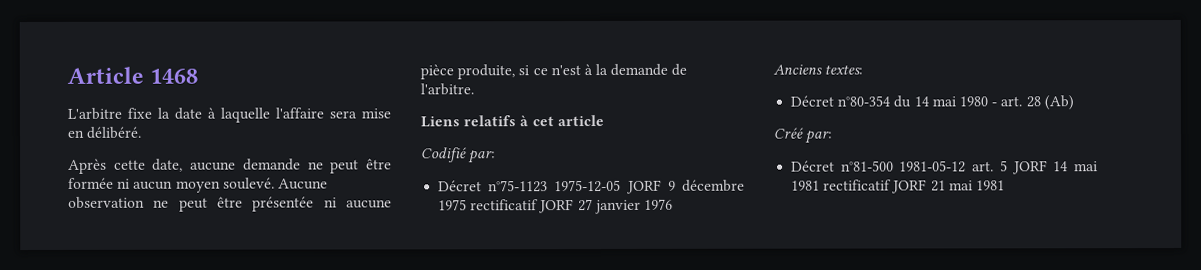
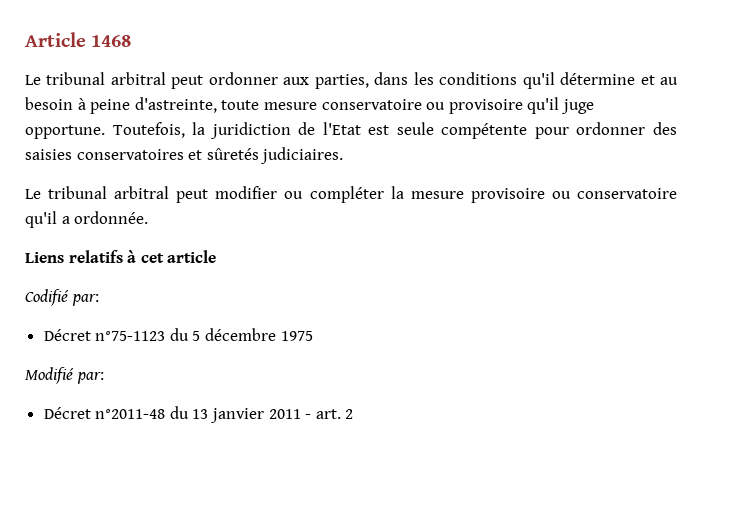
[67,107,391,123] [67,126,143,139] [68,158,392,174] [68,177,328,193] [68,196,392,212] [420,63,688,80] [420,83,474,96] L'arbitre fixe la date à laquelle l'affaire sera mise en délibéré. // Après cette date, aucune demande ne peut être formée ni aucun moyen soulevé. Aucune observation ne peut être présentée ni aucune pièce produite, si ce n'est à la demande de l'arbitre. -> [25,72,678,89] [25,97,594,114] [25,122,677,139] [25,147,344,164] [25,186,677,203] [25,211,149,228] Le tribunal arbitral peut ordonner aux parties, dans les conditions qu'il détermine et au besoin à peine d'astreinte, toute mesure conservatoire ou provisoire qu'il juge opportune. Toutefois, la juridiction de l'Etat est seule compétente pour ordonner des saisies conservatoires et sûretés judiciaires. // Le tribunal arbitral peut modifier ou compléter la mesure provisoire ou conservatoire qu'il a ordonnée.
[554,179,676,194] 1975-12-05 JORF 9 -> [169,328,201,341] du 5
[470,198,673,215] [773,64,864,75] [790,95,1074,111] [773,127,834,144] [791,160,1098,175] [791,179,1005,194] rectificatif JORF 27 janvier 1976 // Anciens textes: // Décret n°80-354 du 14 mai 1980 - art. 28 (Ab) // Créé par: // Décret n°81-500 1981-05-12 art. 5 JORF 14 mai 1981 rectificatif JORF 21 mai 1981 -> [25,367,104,384] [43,406,354,423] // Modifié par: // Décret n°2011-48 du 13 janvier 2011 - art. 2

